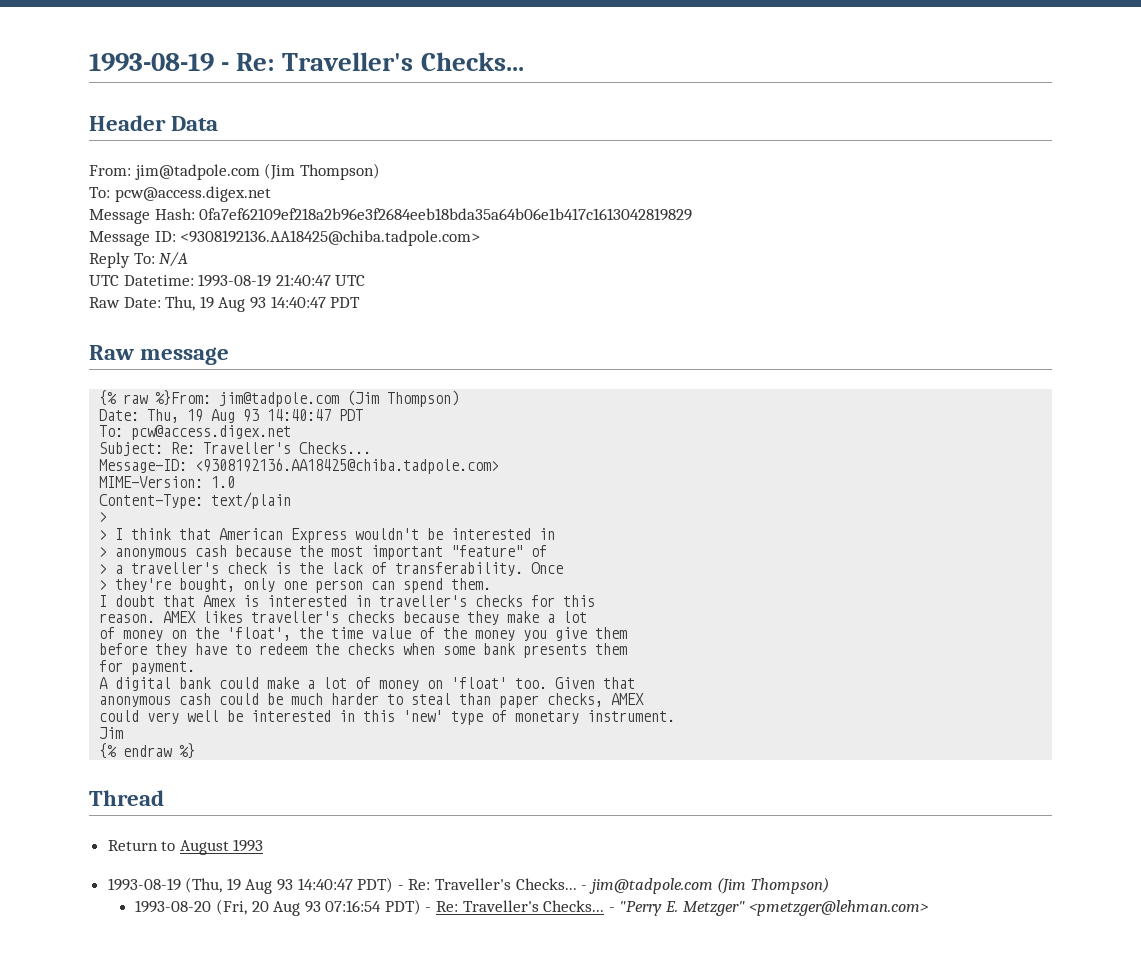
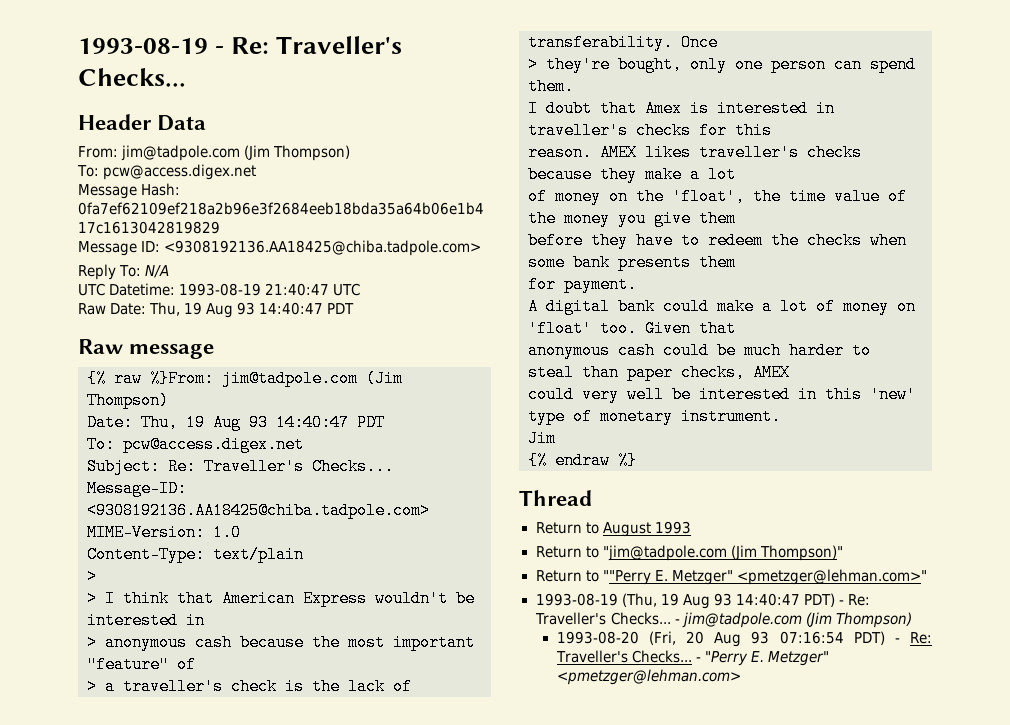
(264, 845) none -> [535,545,843,561] [535,569,927,585] // Return to "jim@tadpole.com (Jim Thompson)" // Return to ""Perry E. Metzger" <pmetzger@lehman.com>"

